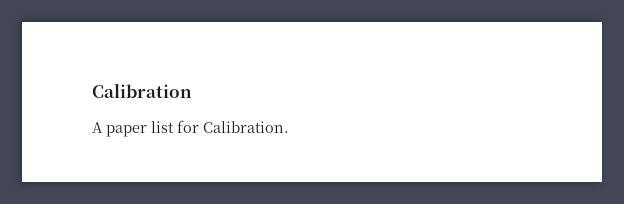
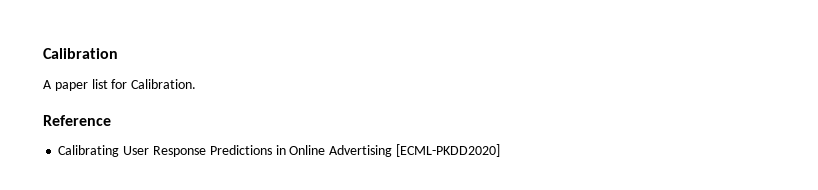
(289, 127) none -> [43,115,111,126] [58,144,500,157] // Reference // Calibrating User Response Predictions in Online Advertising [ECML-PKDD2020]

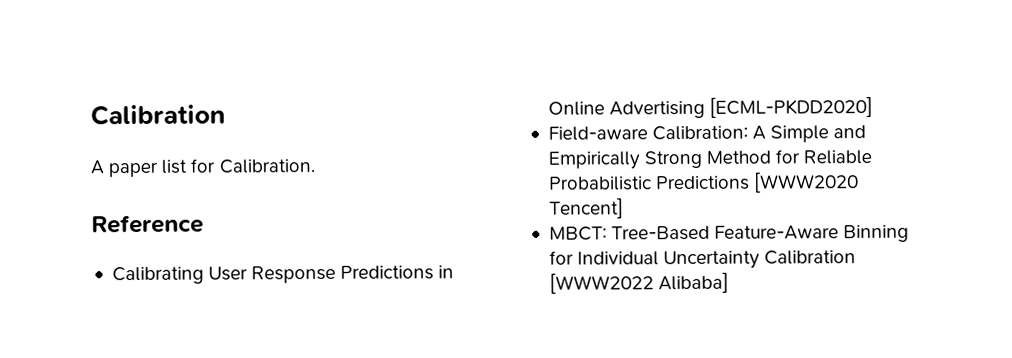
(500, 150) none -> [547,125,867,143] [547,149,873,170] [547,172,860,193] [548,198,624,219] [548,224,910,243] [548,250,857,270] [548,272,730,294] // Field-aware Calibration: A Simple and Empirically Strong Method for Reliable Probabilistic Predictions [WWW2020 Tencent] // MBCT: Tree-Based Feature-Aware Binning for Individual Uncertainty Calibration [WWW2022 Alibaba]

